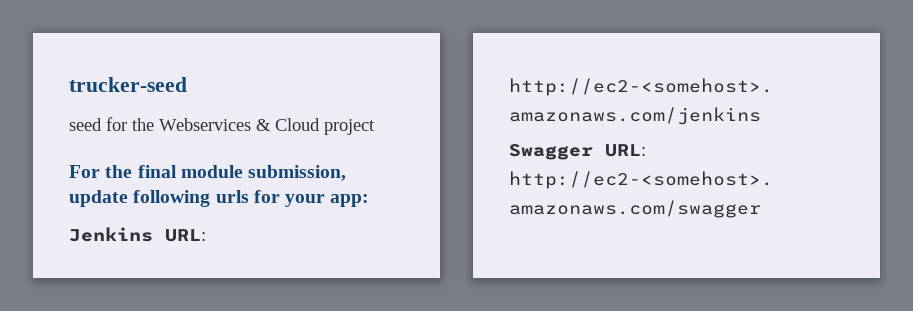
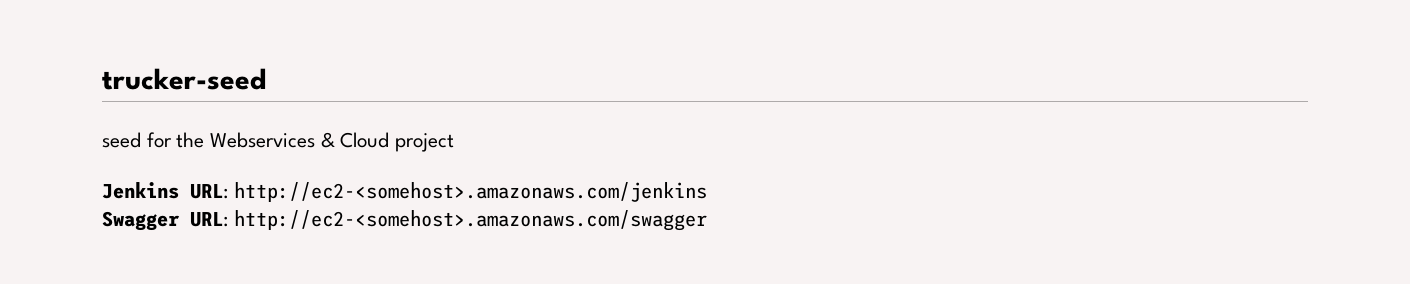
[69,165,347,181] [69,190,370,207] // For the final module submission, update following urls for your app: -> (455, 142) none

